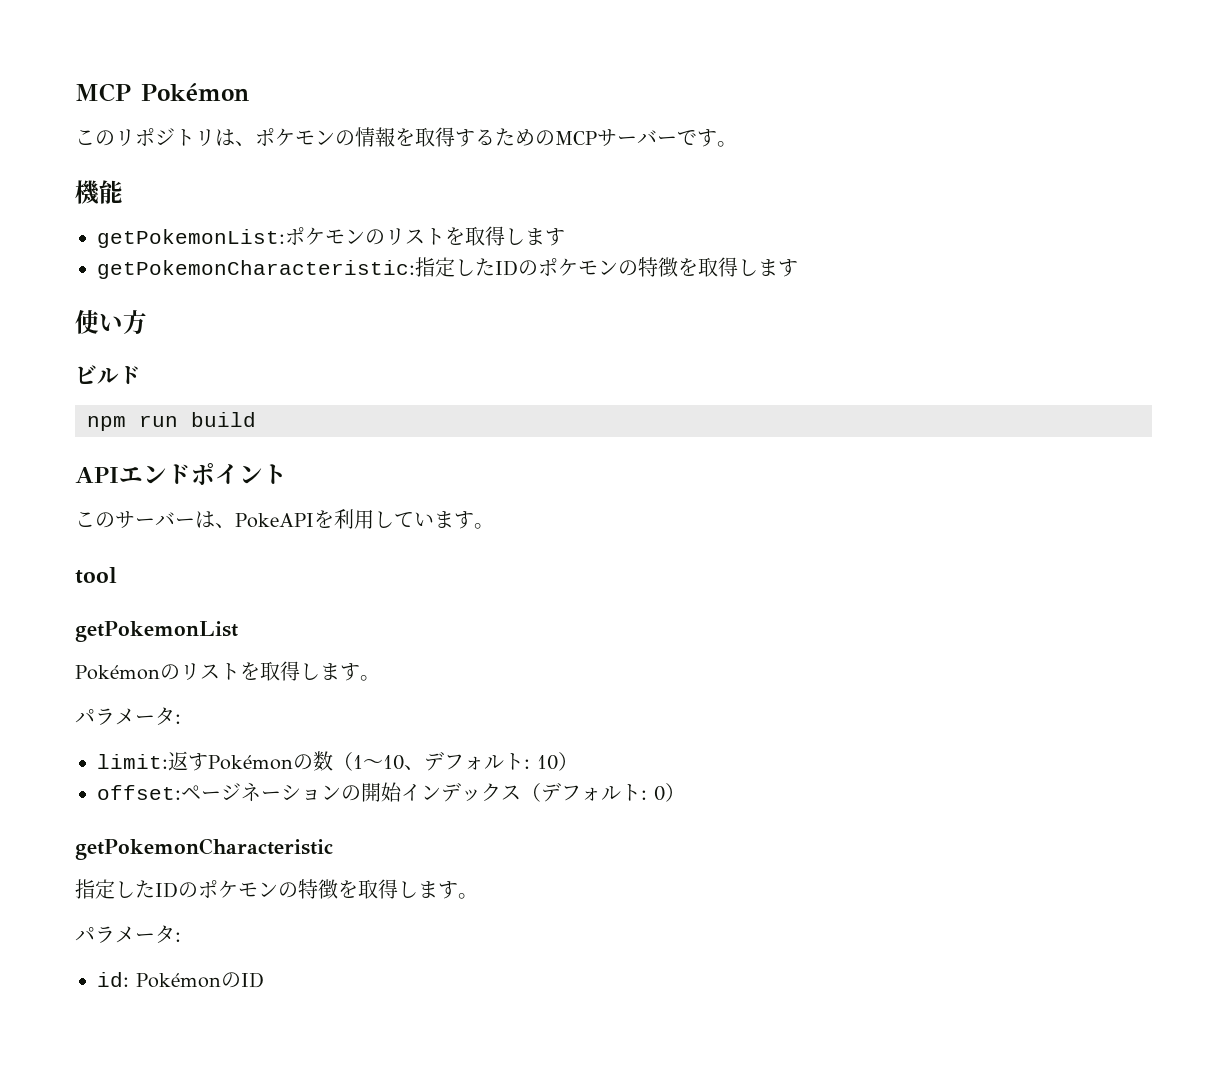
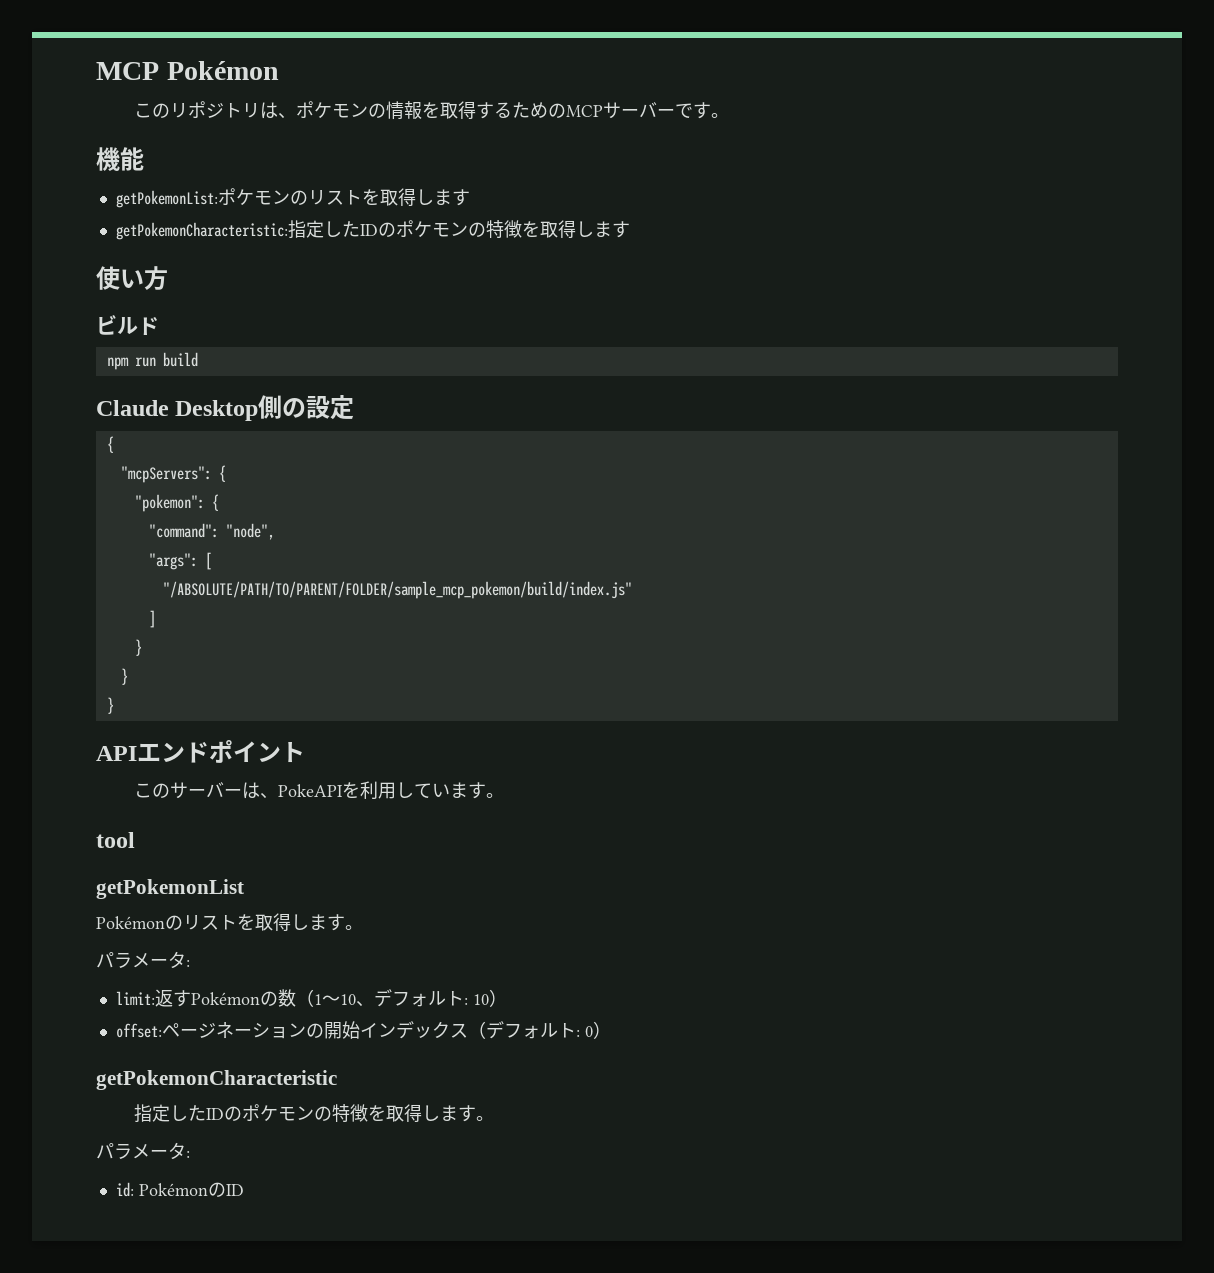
(256, 419) none -> [96,395,355,421] [106,436,114,453] [120,465,226,483] [134,494,219,512] [148,523,275,540] [148,552,212,570] [162,581,632,599] [148,610,156,628] [134,639,142,656] [120,668,128,685] [106,697,114,714] // Claude Desktop側の設定 // { // "mcpServers": { // "pokemon": { // "command": "node", // "args": [ // "/ABSOLUTE/PATH/TO/PARENT/FOLDER/sample_mcp_pokemon/build/index.js" // ] // } // } // }

